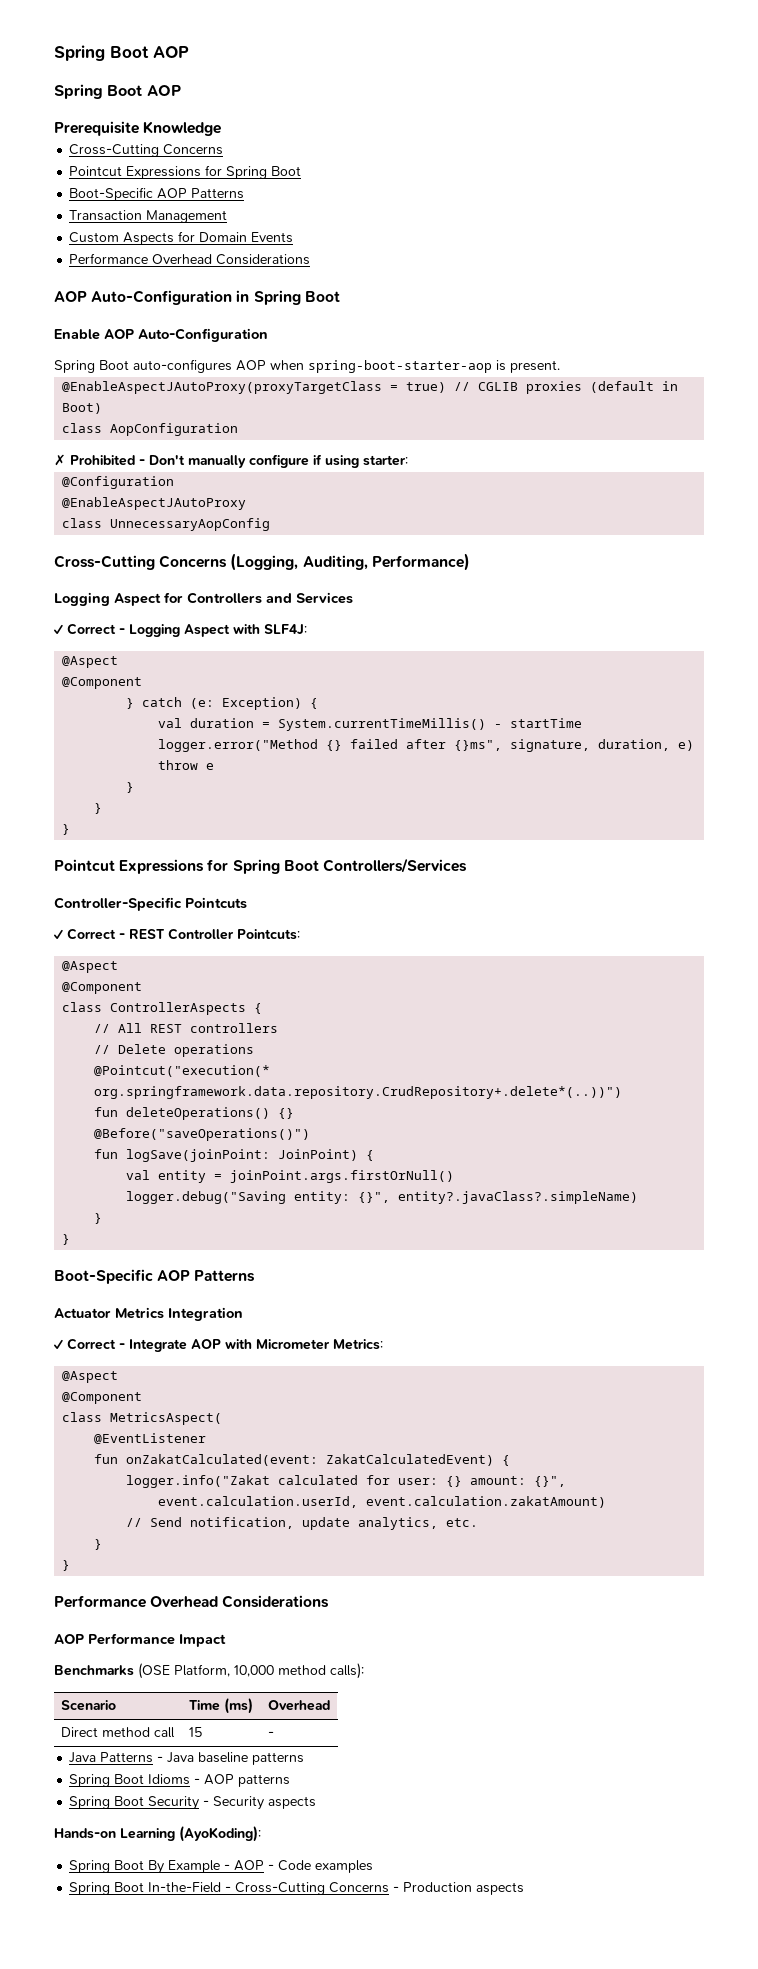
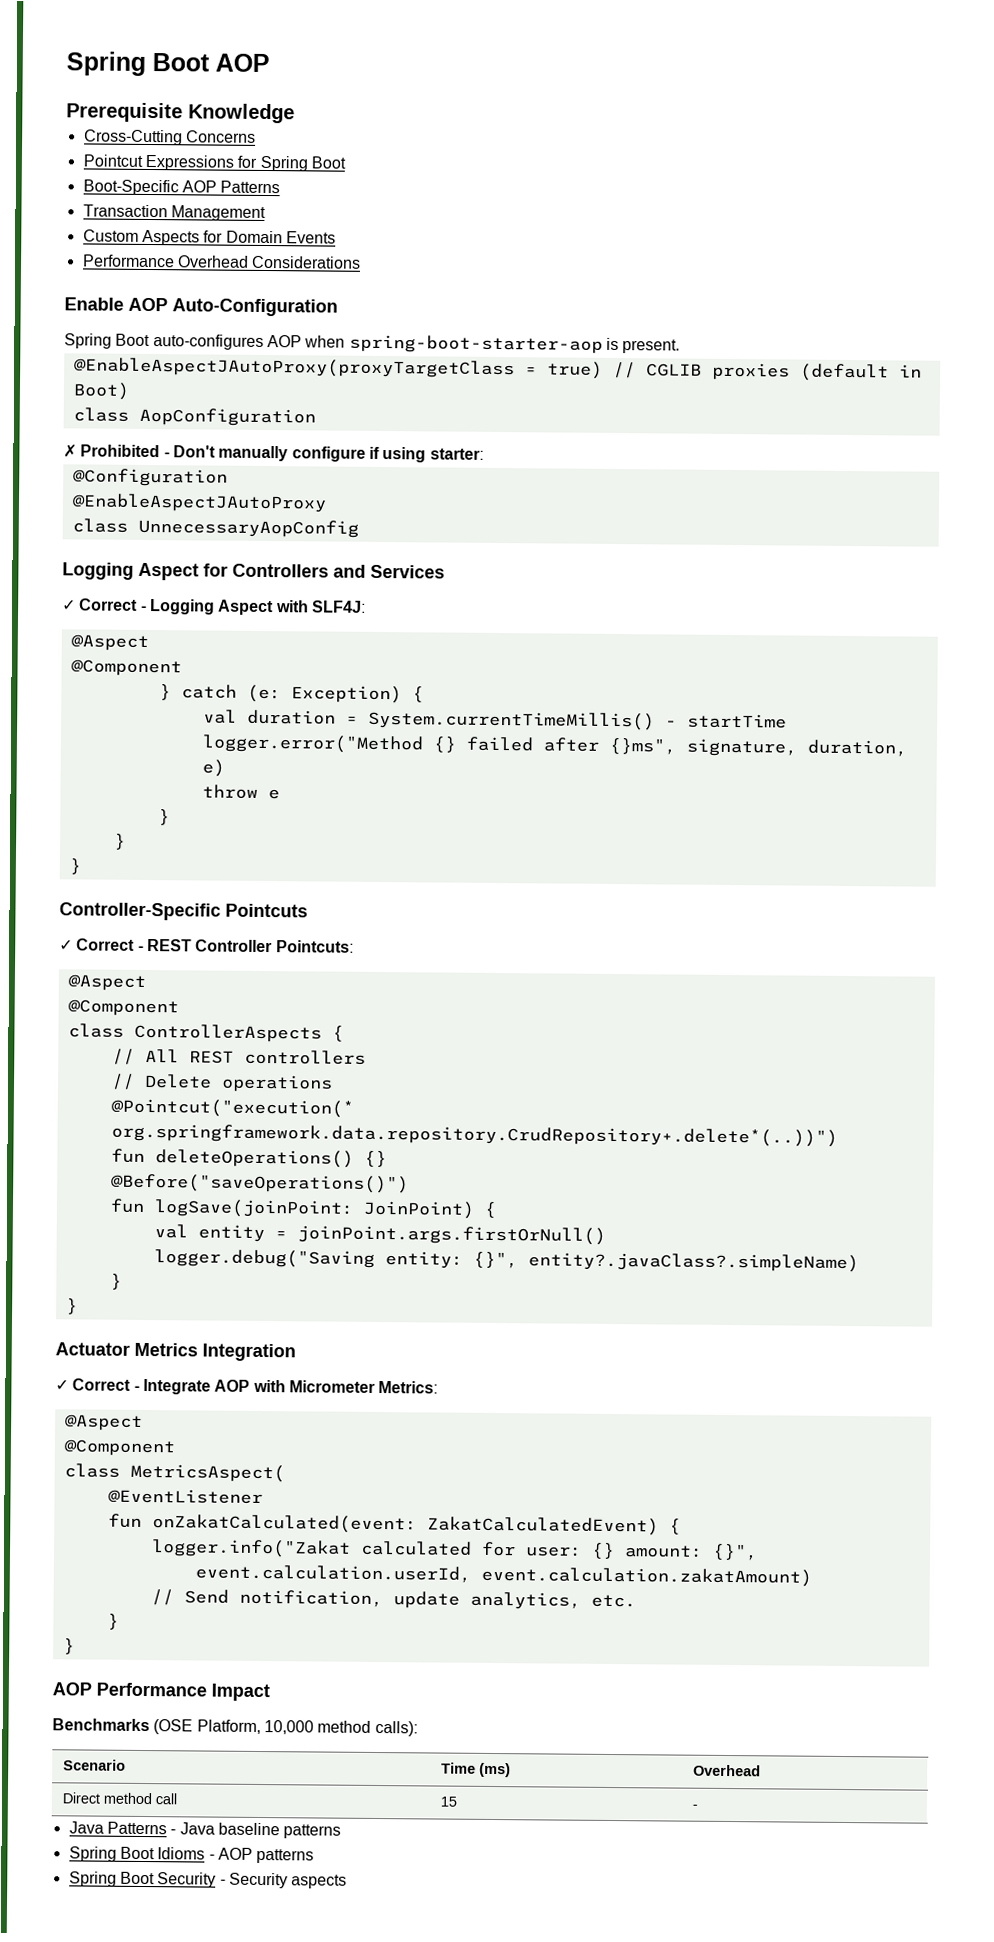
[54,45,189,61] [54,84,181,99] Spring Boot AOP // Spring Boot AOP -> [66,51,270,76] Spring Boot AOP
[54,290,340,305] // AOP Auto-Configuration in Spring Boot -> (362, 262) none
[54,553,470,571] // Cross-Cutting Concerns (Logging, Auditing, Performance) -> (359, 528) none
[54,858,467,874] // Pointcut Expressions for Spring Boot Controllers/Services -> (81, 866) none
[54,1269,256,1284] // Boot-Specific AOP Patterns -> (78, 1306) none
[54,1595,330,1608] // Performance Overhead Considerations -> (75, 1646) none
[54,1826,261,1842] [69,1860,374,1874] [69,1882,525,1895] // Hands-on Learning (AyoKoding): // Spring Boot By Example - AOP - Code examples // Spring Boot In-the-Field - Cross-Cutting Concerns - Production aspects -> (348, 1881) none

